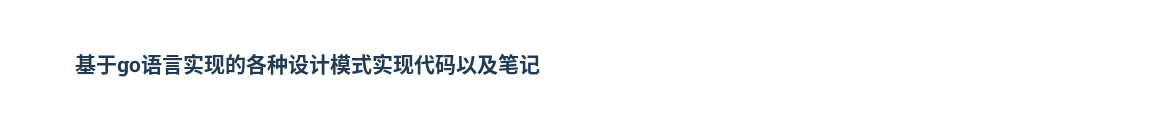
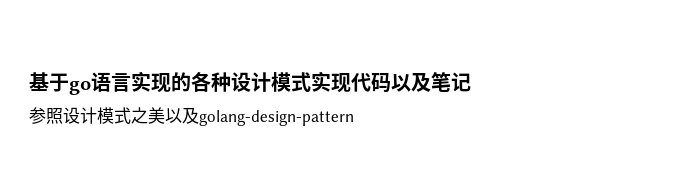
(540, 64) none -> [29,107,354,126] // 参照设计模式之美以及golang-design-pattern

